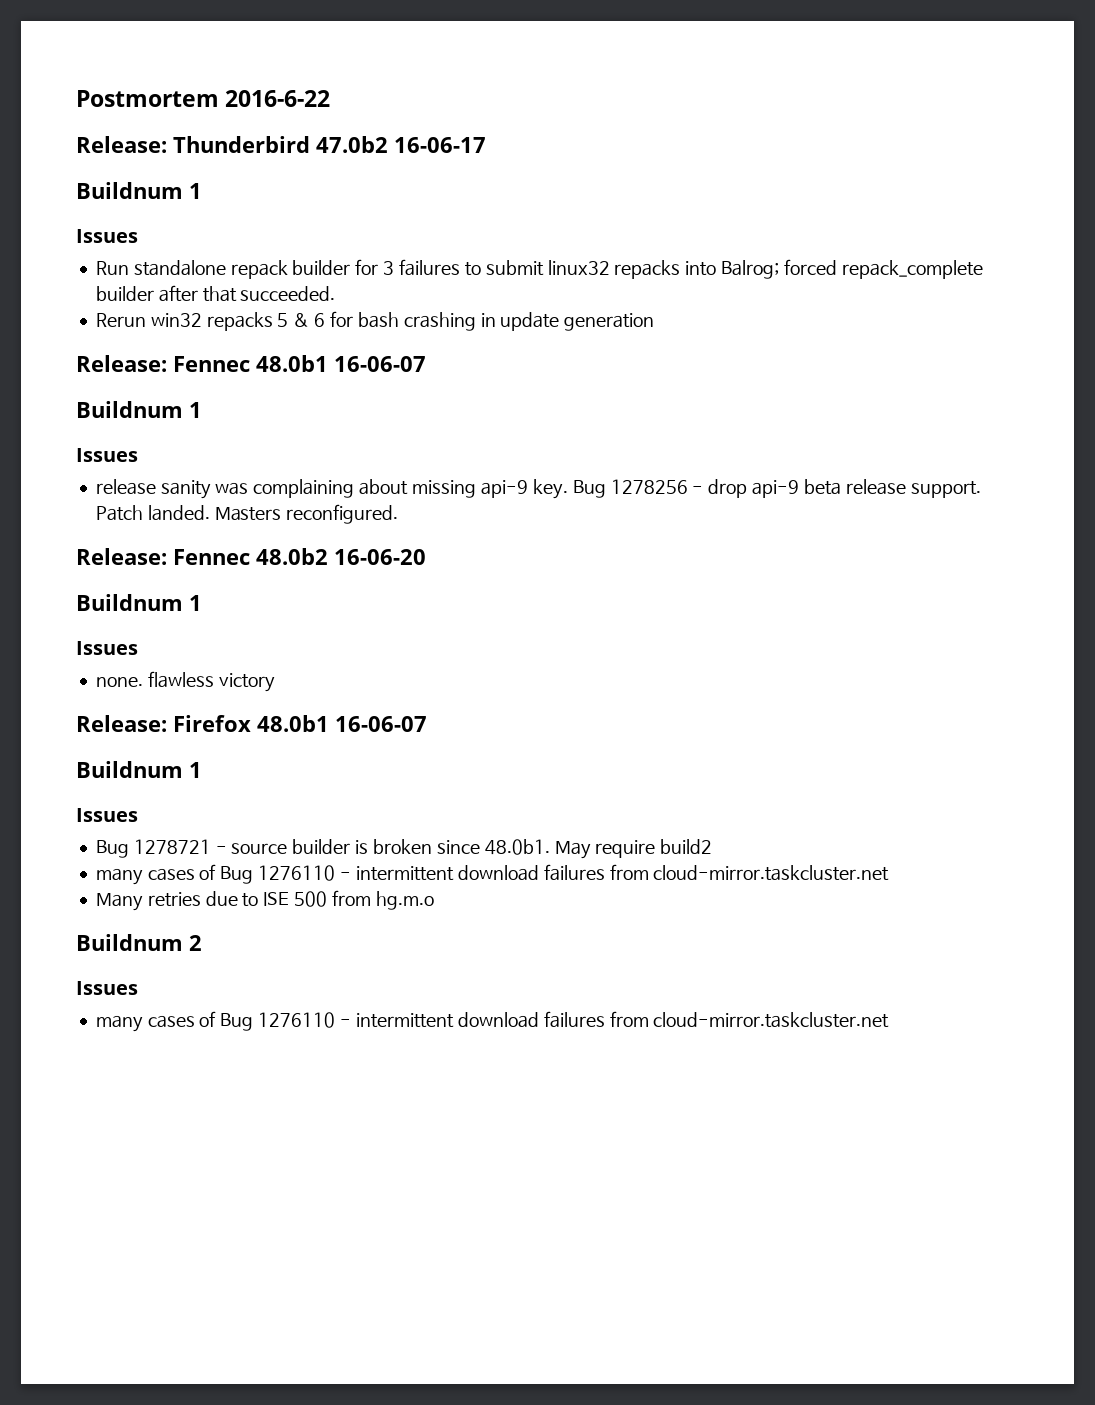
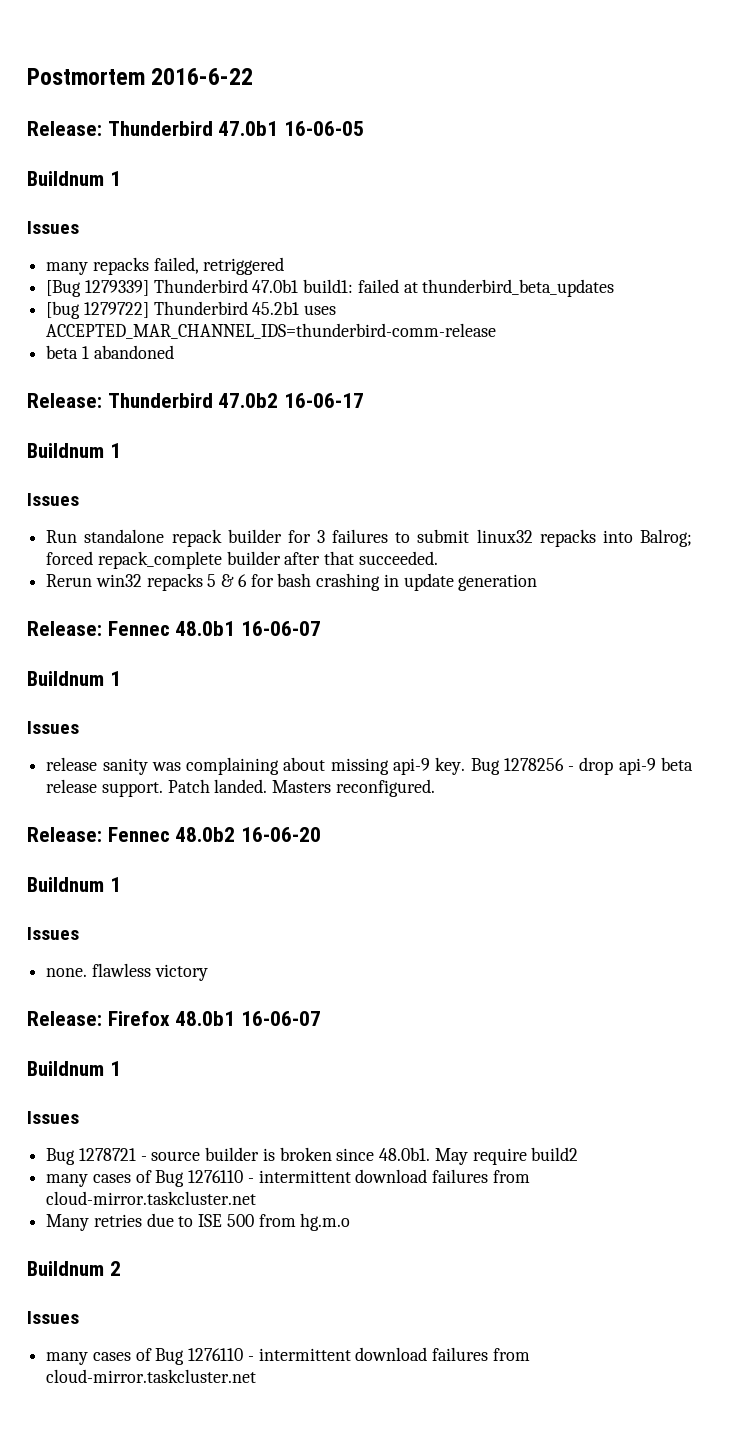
(331, 98) none -> [27,121,365,136] [27,171,121,186] [27,221,79,234] [46,257,285,275] [46,279,615,297] [46,301,337,319] [46,323,497,339] [46,345,174,359] // Release: Thunderbird 47.0b1 16-06-05 // Buildnum 1 // Issues // many repacks failed, retriggered // [Bug 1279339] Thunderbird 47.0b1 build1: failed at thunderbird_beta_updates // [bug 1279722] Thunderbird 45.2b1 uses ACCEPTED_MAR_CHANNEL_IDS=thunderbird-comm-release // beta 1 abandoned

